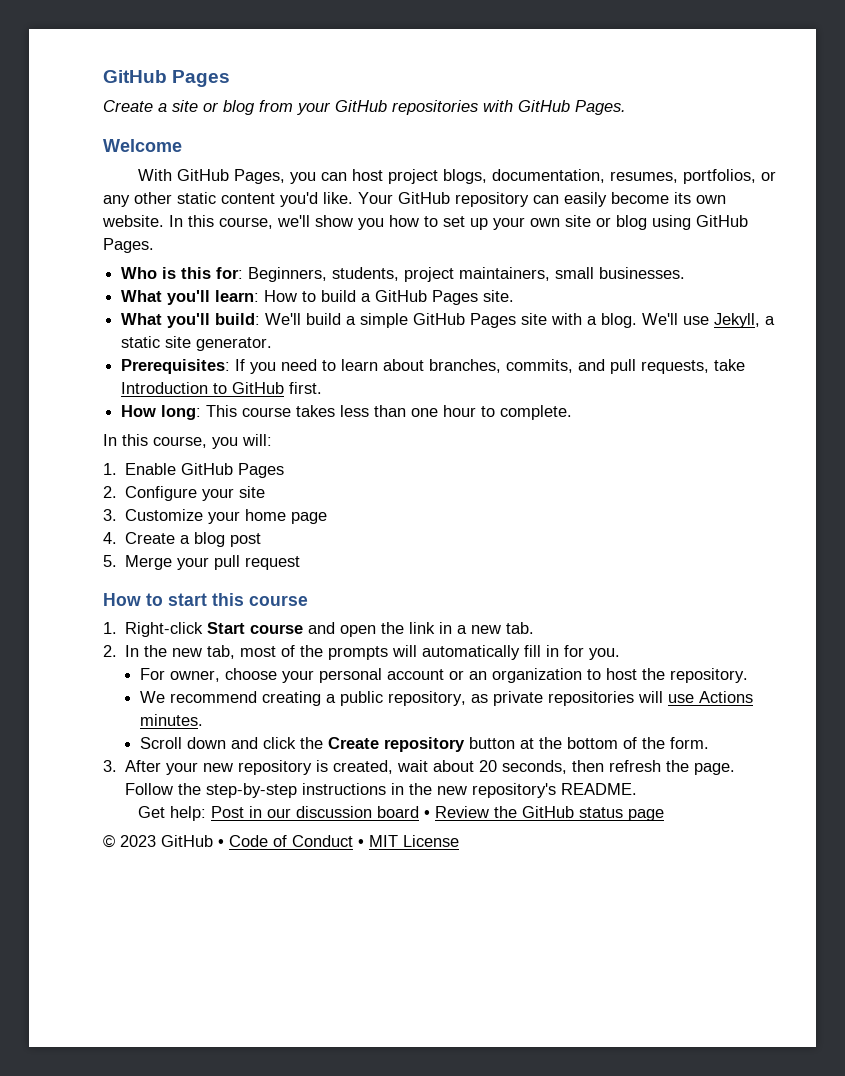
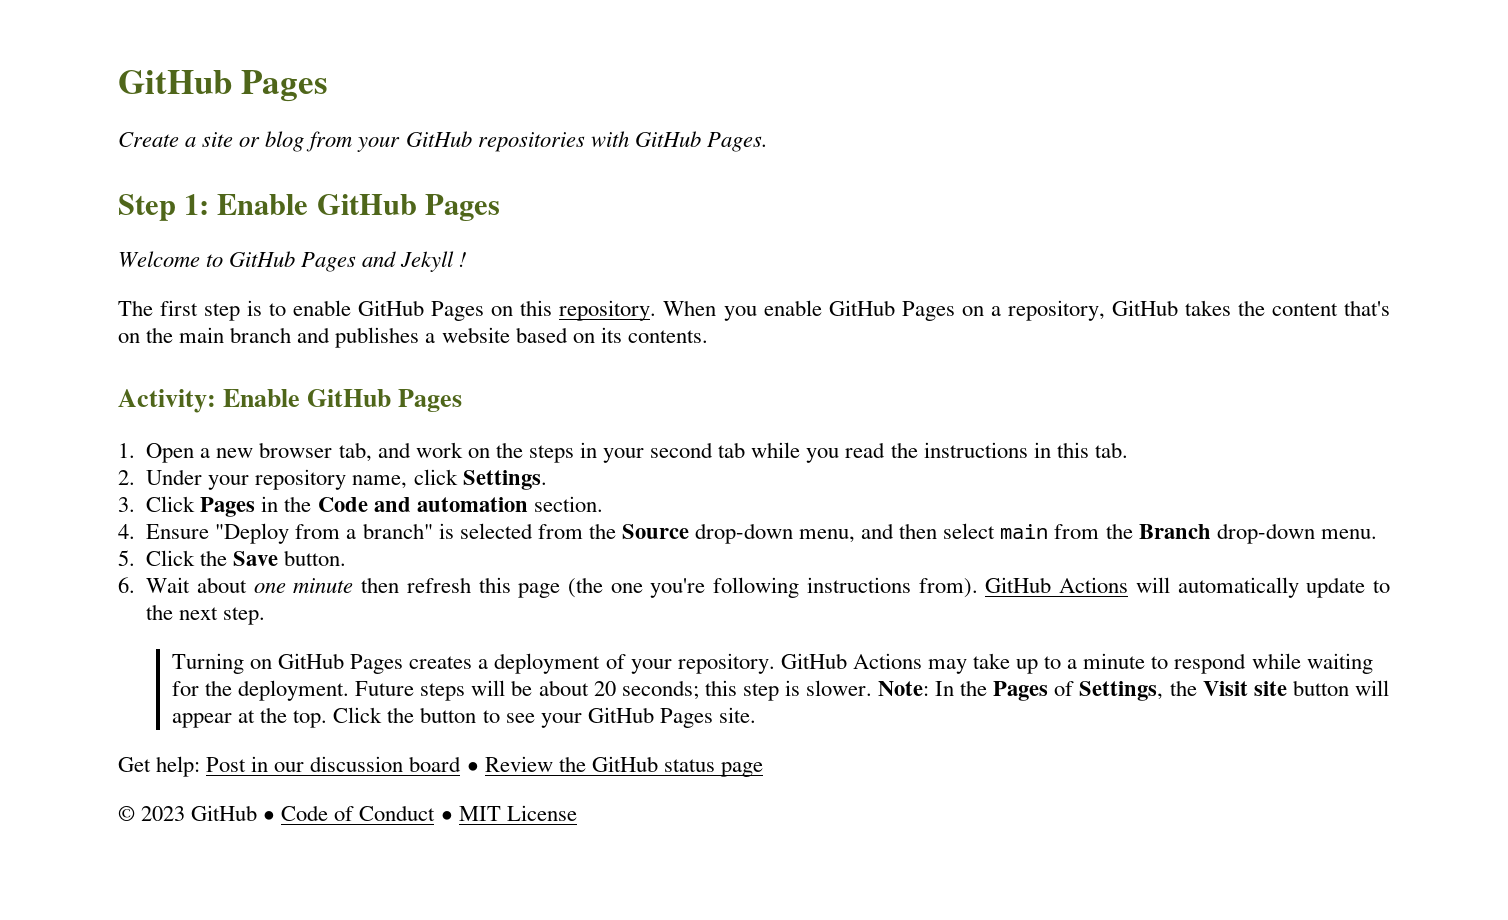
[103,139,182,152] [138,169,777,184] [103,192,726,207] [102,215,748,230] [103,238,154,253] [121,267,686,282] [121,290,515,305] [121,313,776,328] [121,336,273,351] [121,359,746,374] [121,382,323,394] [121,405,573,420] [103,434,272,449] [103,463,285,478] [103,486,266,501] [103,509,328,524] [103,532,262,547] [103,555,301,570] [103,593,308,606] [103,622,535,637] [103,645,621,660] [140,668,749,683] [140,691,754,706] [140,714,204,726] [140,737,710,752] [103,760,736,775] [125,783,638,798] Welcome // With GitHub Pages, you can host project blogs, documentation, resumes, portfolios, or any other static content you'd like. Your GitHub repository can easily become its own website. In this course, we'll show you how to set up your own site or blog using GitHub Pages. // Who is this for: Beginners, students, project maintainers, small businesses. // What you'll learn: How to build a GitHub Pages site. // What you'll build: We'll build a simple GitHub Pages site with a blog. We'll use Jekyll, a static site generator. // Prerequisites: If you need to learn about branches, commits, and pull requests, take Introduction to GitHub first. // How long: This course takes less than one hour to complete. // In this course, you will: // 1. Enable GitHub Pages // 2. Configure your site // 3. Customize your home page // 4. Create a blog post // 5. Merge your pull request // How to start this course // 1. Right-click Start course and open the link in a new tab. // 2. In the new tab, most of the prompts will automatically fill in for you. // For owner, choose your personal account or an organization to host the repository. // We recommend creating a public repository, as private repositories will use Actions minutes. // Scroll down and click the Create repository button at the bottom of the form. // 3. After your new repository is created, wait about 20 seconds, then refresh the page. Follow the step-by-step instructions in the new repository's README. -> [118,194,500,221] [118,251,468,272] [118,300,1390,321] [118,327,708,348] [118,389,463,413] [118,442,1128,463] [118,469,547,490] [118,496,603,517] [118,523,1377,544] [118,550,347,566] [118,577,1390,598] [146,604,266,625] [171,653,1373,674] [171,680,1389,701] [171,707,756,728] Step 1: Enable GitHub Pages // Welcome to GitHub Pages and Jekyll ! // The first step is to enable GitHub Pages on this repository. When you enable GitHub Pages on a repository, GitHub takes the content that's on the main branch and publishes a website based on its contents. // Activity: Enable GitHub Pages // 1. Open a new browser tab, and work on the steps in your second tab while you read the instructions in this tab. // 2. Under your repository name, click Settings. // 3. Click Pages in the Code and automation section. // 4. Ensure "Deploy from a branch" is selected from the Source drop-down menu, and then select main from the Branch drop-down menu. // 5. Click the Save button. // 6. Wait about one minute then refresh this page (the one you're following instructions from). GitHub Actions will automatically update to the next step. // Turning on GitHub Pages creates a deployment of your repository. GitHub Actions may take up to a minute to respond while waiting for the deployment. Future steps will be about 20 seconds; this step is slower. Note: In the Pages of Settings, the Visit site button will appear at the top. Click the button to see your GitHub Pages site.

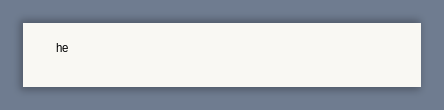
[118,70,329,102] [118,131,768,152] [118,194,500,221] [118,251,468,272] [118,300,1390,321] [118,327,708,348] [118,389,463,413] [118,442,1128,463] [118,469,547,490] [118,496,603,517] [118,523,1377,544] [118,550,347,566] [118,577,1390,598] [146,604,266,625] [171,653,1373,674] [171,680,1389,701] [171,707,756,728] [118,756,763,777] [118,805,577,821] GitHub Pages // Create a site or blog from your GitHub repositories with GitHub Pages. // Step 1: Enable GitHub Pages // Welcome to GitHub Pages and Jekyll ! // The first step is to enable GitHub Pages on this repository. When you enable GitHub Pages on a repository, GitHub takes the content that's on the main branch and publishes a website based on its contents. // Activity: Enable GitHub Pages // 1. Open a new browser tab, and work on the steps in your second tab while you read the instructions in this tab. // 2. Under your repository name, click Settings. // 3. Click Pages in the Code and automation section. // 4. Ensure "Deploy from a branch" is selected from the Source drop-down menu, and then select main from the Branch drop-down menu. // 5. Click the Save button. // 6. Wait about one minute then refresh this page (the one you're following instructions from). GitHub Actions will automatically update to the next step. // Turning on GitHub Pages creates a deployment of your repository. GitHub Actions may take up to a minute to respond while waiting for the deployment. Future steps will be about 20 seconds; this step is slower. Note: In the Pages of Settings, the Visit site button will appear at the top. Click the button to see your GitHub Pages site. // Get help: Post in our discussion board • Review the GitHub status page // © 2023 GitHub • Code of Conduct • MIT License -> [56,43,68,52] he

